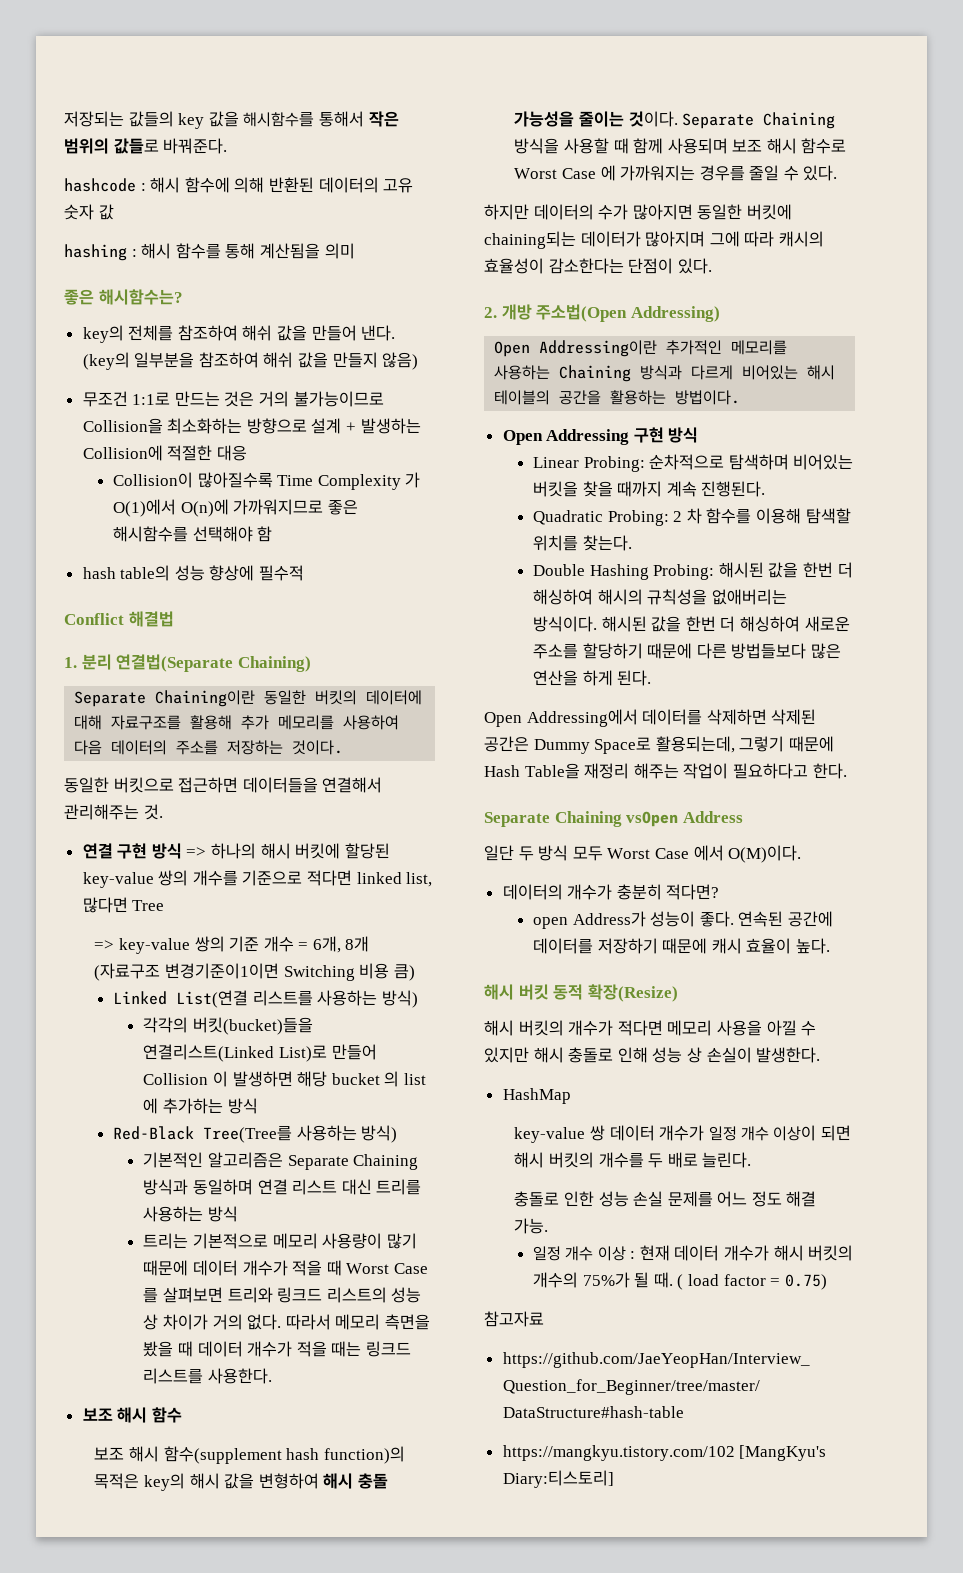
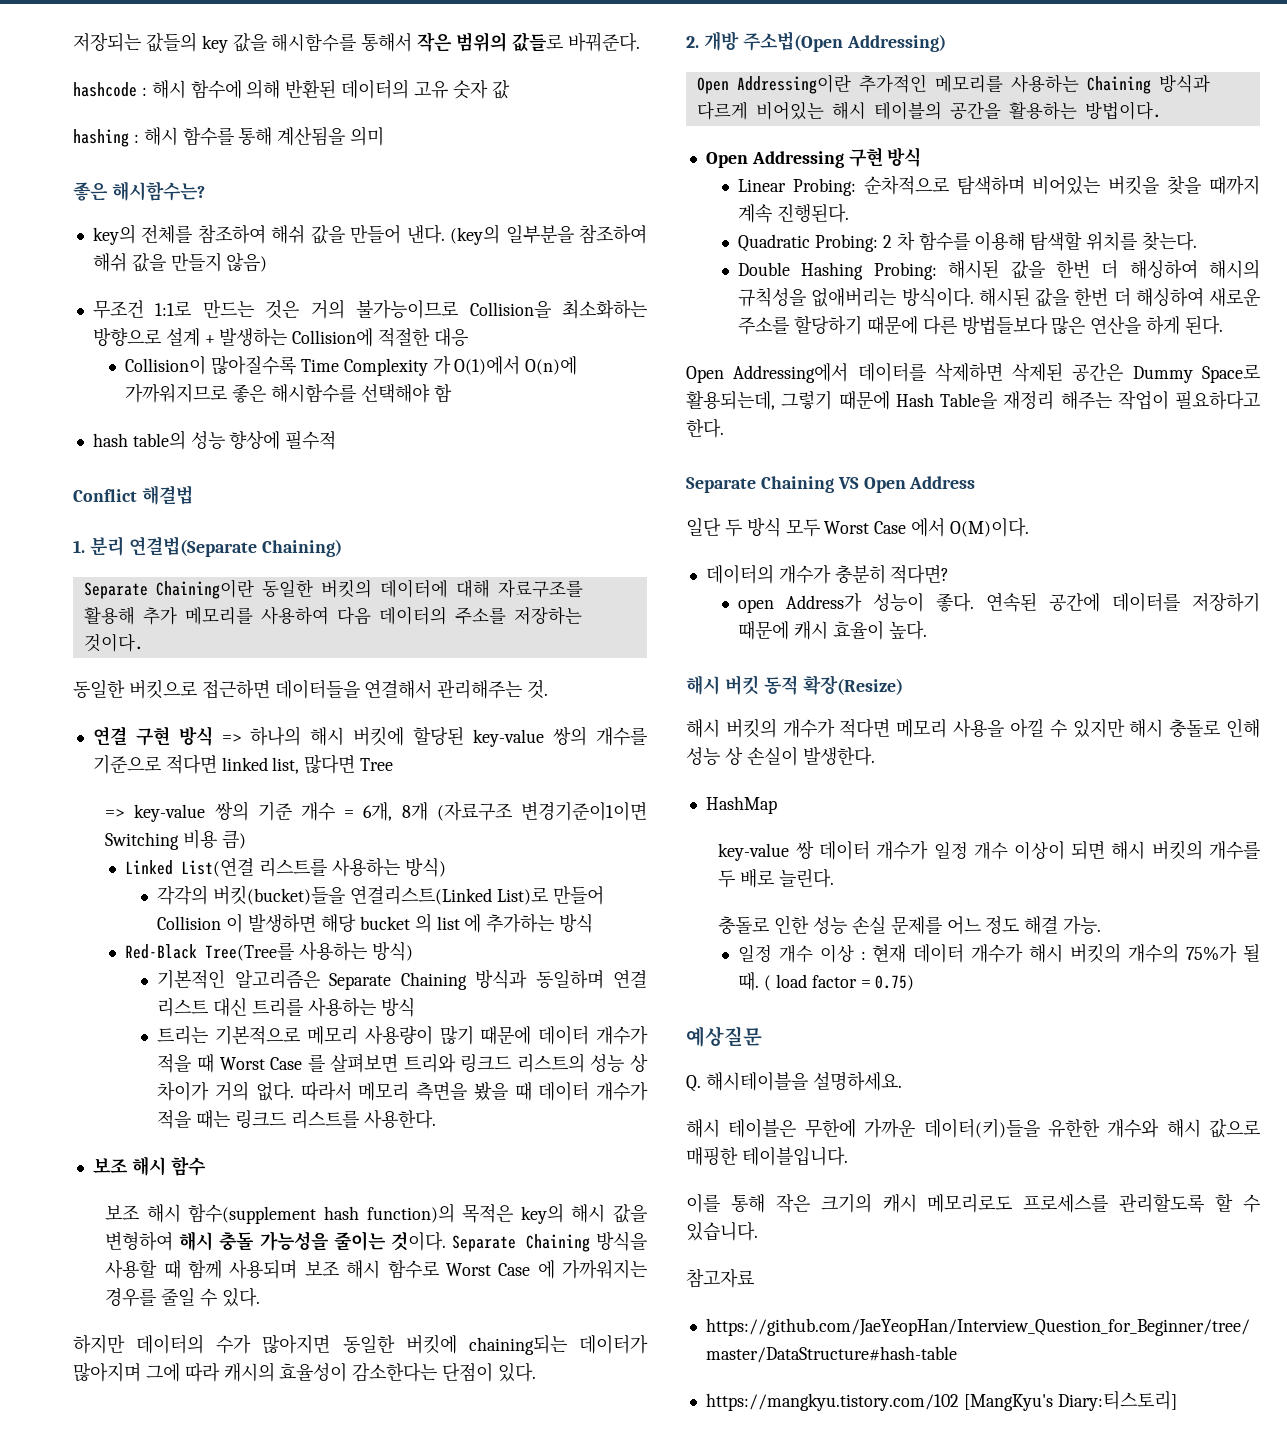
[626,811,679,827] vsOpen -> [837,477,906,493] VS Open
(827, 1282) none -> [686,1026,762,1047] [686,1071,902,1092] [686,1118,1260,1138] [686,1146,848,1166] [686,1193,1260,1213] [686,1221,758,1241] // 예상질문 // Q. 해시테이블을 설명하세요. // 해시 테이블은 무한에 가까운 데이터(키)들을 유한한 개수와 해시 값으로 매핑한 테이블입니다. // 이를 통해 작은 크기의 캐시 메모리로도 프로세스를 관리할도록 할 수 있습니다.

